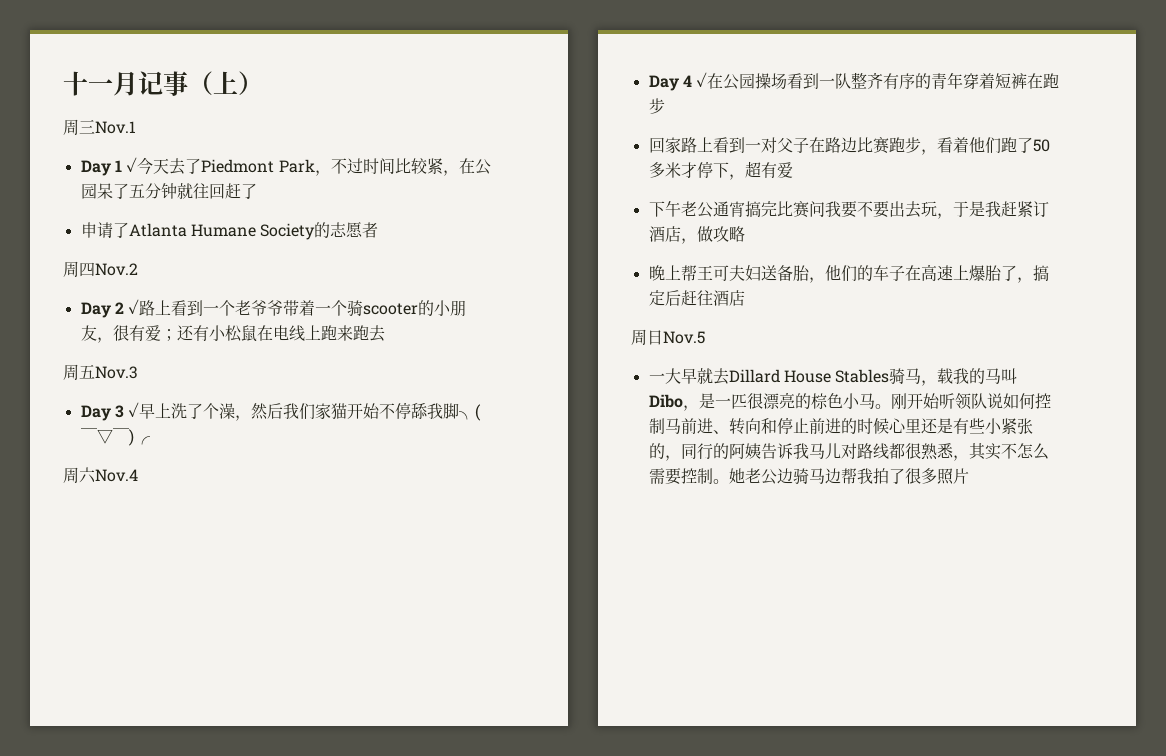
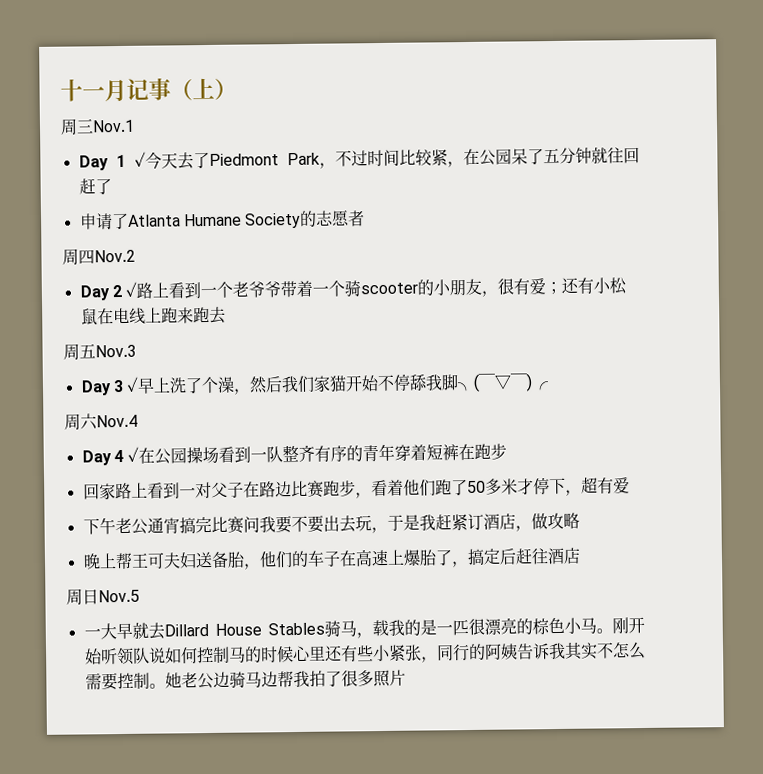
[985,368,1018,384] [648,394,699,411] 马叫Dibo， -> (421, 627) none
[680,417,841,435] 前进、转向和停止前进 -> (246, 654) none
[936,418,953,434] 是 -> (343, 653) none
[648,443,665,459] 的 -> (422, 652) none
[808,443,969,461] 马儿对路线都很熟悉， -> (566, 651) none

